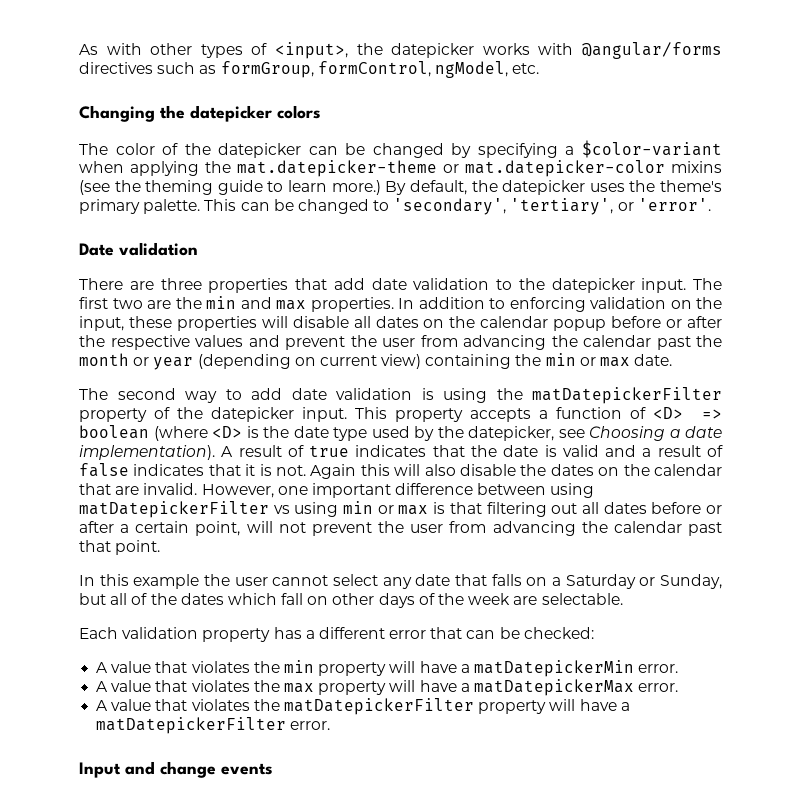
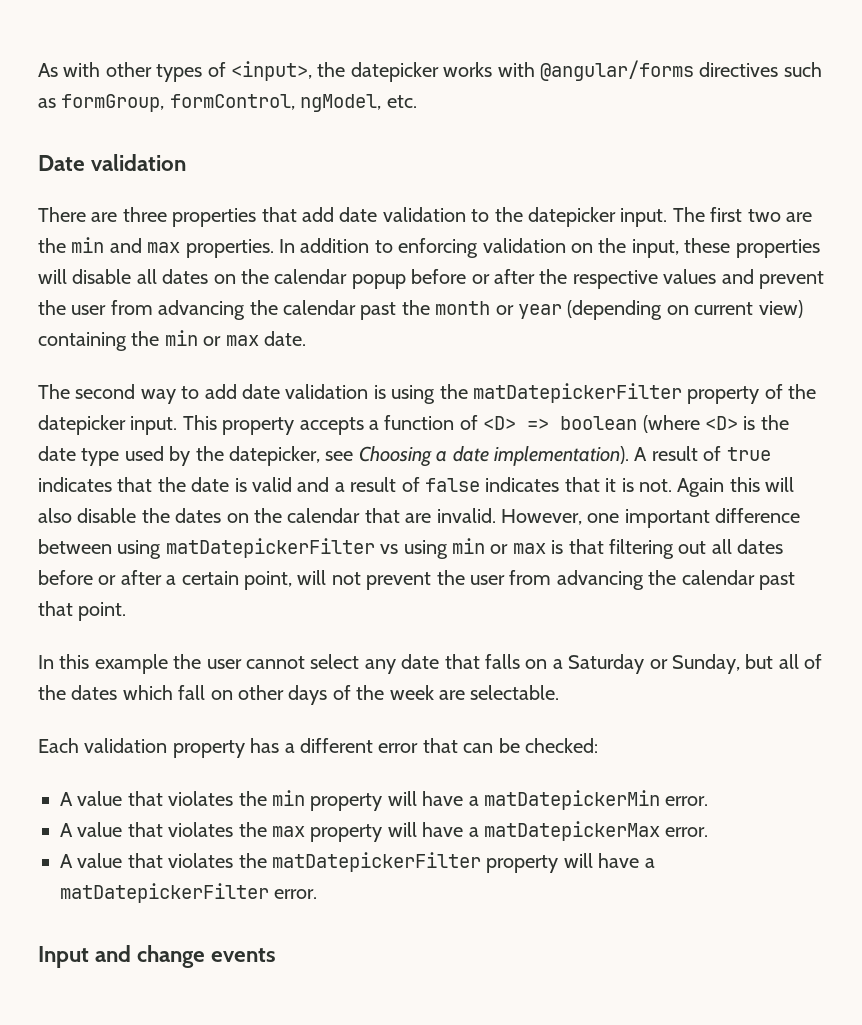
[79,105,321,122] [79,140,723,158] [79,160,722,177] [79,180,723,195] [79,198,711,215] // Changing the datepicker colors // The color of the datepicker can be changed by specifying a $color-variant when applying the mat.datepicker-theme or mat.datepicker-color mixins (see the theming guide to learn more.) By default, the datepicker uses the theme's primary palette. This can be changed to 'secondary', 'tertiary', or 'error'. -> (417, 101) none

